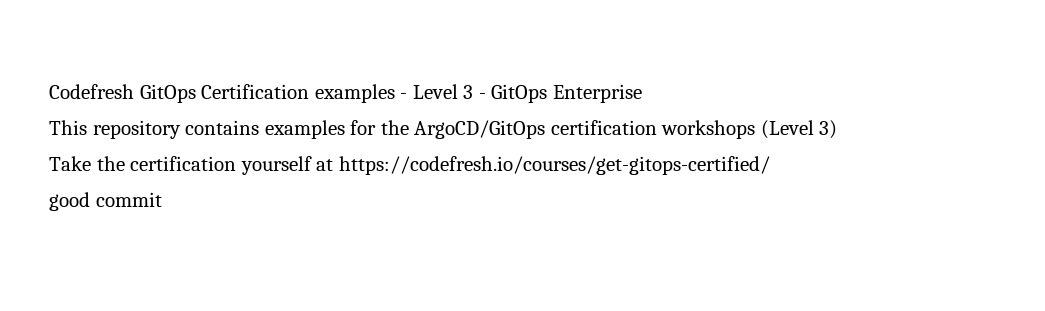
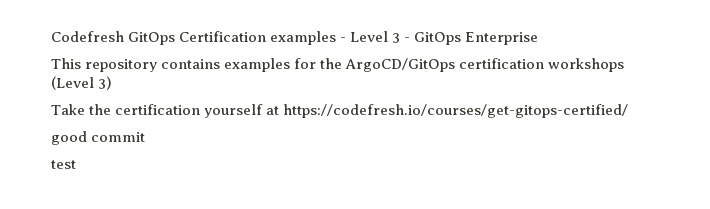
(162, 199) none -> [51,160,76,169] // test

